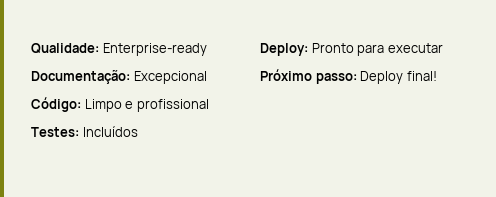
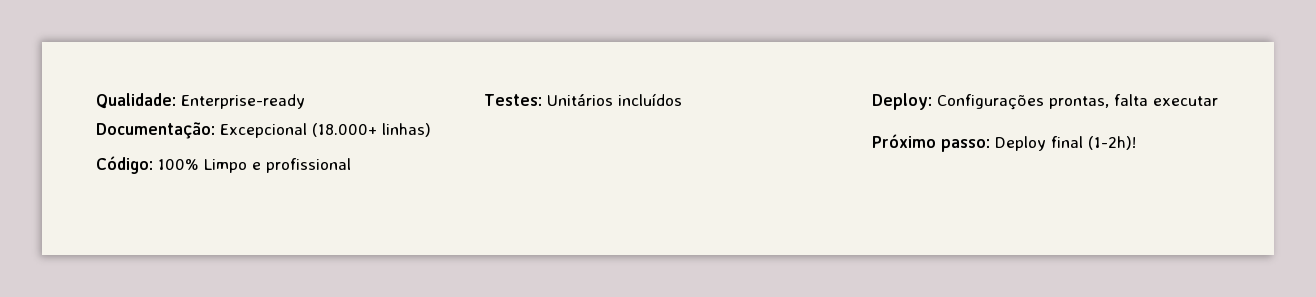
(207, 77) none -> [312,123,431,137] (18.000+ linhas)
(81, 104) none -> [158,159,199,170] 100%
[82,126,138,137] Incluídos -> [546,93,682,106] Unitários incluídos
[311,43,385,56] Pronto para -> [937,94,1148,110] Configurações prontas, falta
[406,71,437,81] final! -> [1051,136,1136,150] final (1-2h)!

